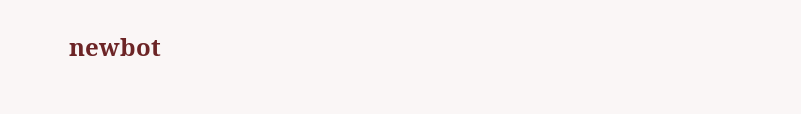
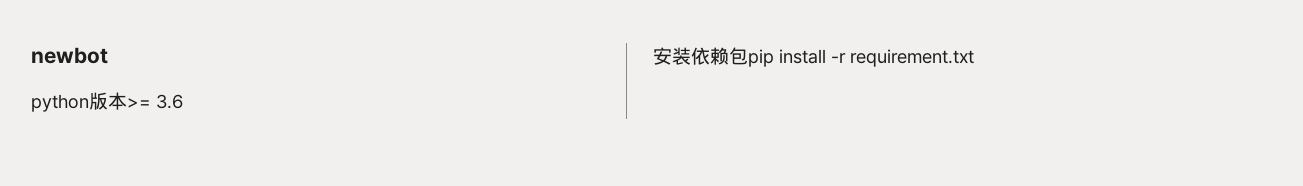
(161, 47) none -> [31,92,183,112] [653,47,974,67] // python版本>= 3.6 // 安装依赖包pip install -r requirement.txt

